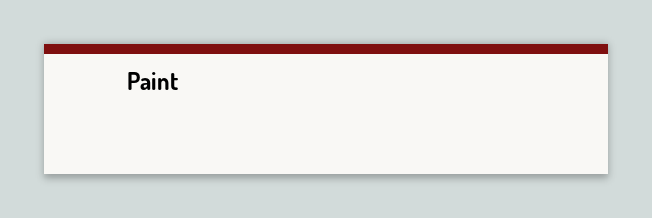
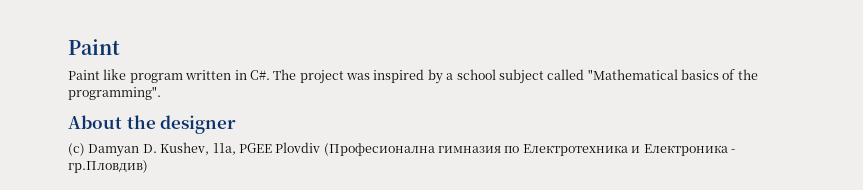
[127,72,178,90] Paint -> [68,39,120,55] [68,69,758,84] [68,86,161,100] [68,115,237,134] [68,142,735,157] [68,160,148,173] Paint // Paint like program written in C#. The project was inspired by a school subject called "Mathematical basics of the programming". // About the designer // (c) Damyan D. Kushev, 11a, PGEE Plovdiv (Професионална гимназия по Електротехника и Електроника - гр.Пловдив)

